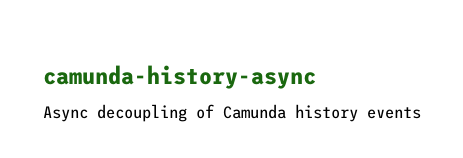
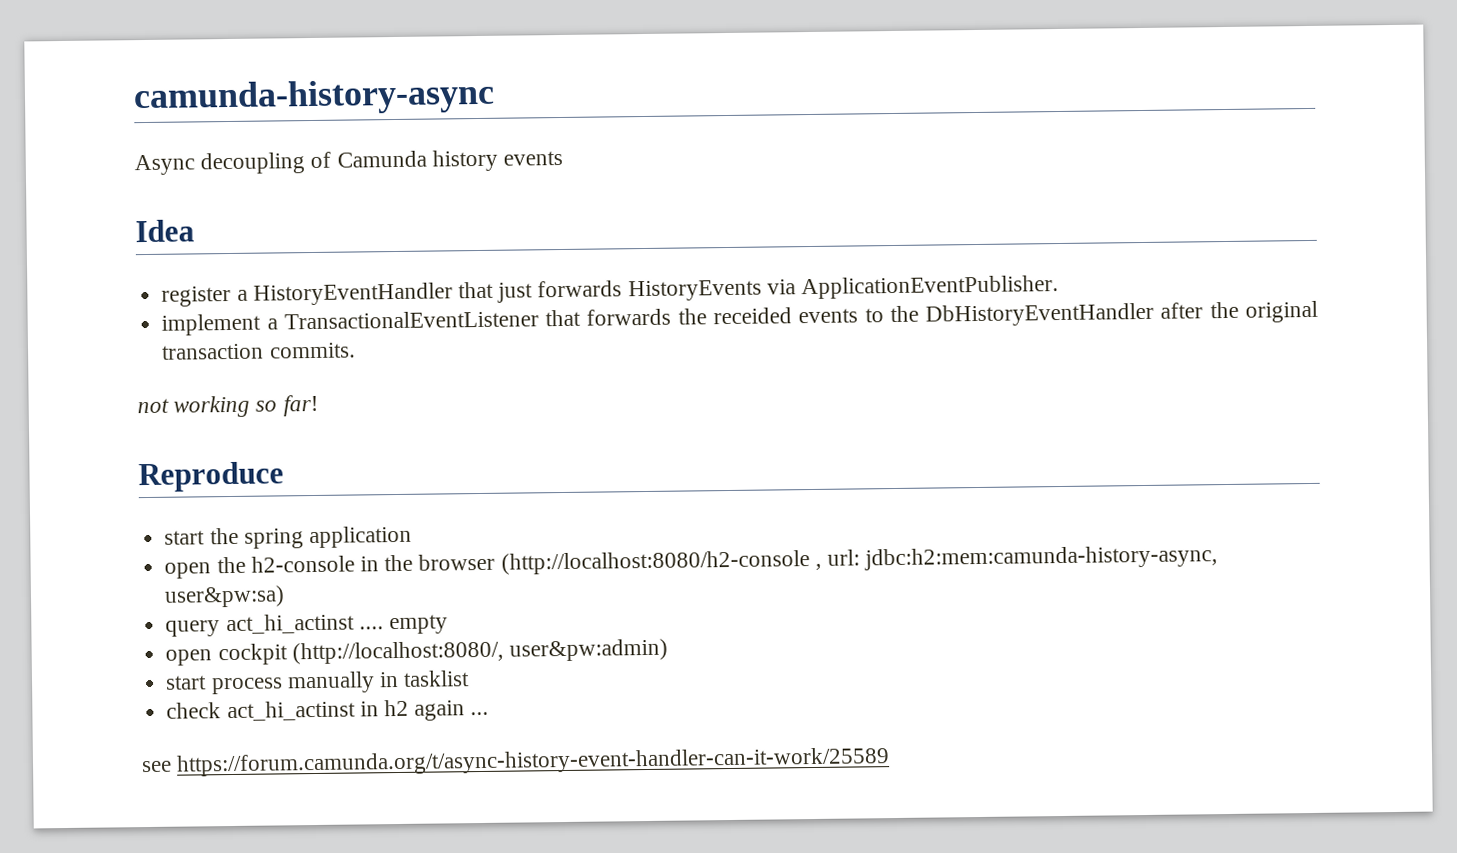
(421, 113) none -> [135,219,195,243] [161,275,1059,307] [161,300,1318,336] [161,342,356,360] [137,394,319,418] [138,461,284,493] [164,525,412,549] [164,545,1219,579] [164,585,286,608] [165,613,448,637] [165,638,668,666] [165,670,471,695] [166,699,490,722] [141,747,891,777] // Idea // register a HistoryEventHandler that just forwards HistoryEvents via ApplicationEventPublisher. // implement a TransactionalEventListener that forwards the receided events to the DbHistoryEventHandler after the original transaction commits. // not working so far! // Reproduce // start the spring application // open the h2-console in the browser (http://localhost:8080/h2-console , url: jdbc:h2:mem:camunda-history-async, user&pw:sa) // query act_hi_actinst .... empty // open cockpit (http://localhost:8080/, user&pw:admin) // start process manually in tasklist // check act_hi_actinst in h2 again ... // see https://forum.camunda.org/t/async-history-event-handler-can-it-work/25589

